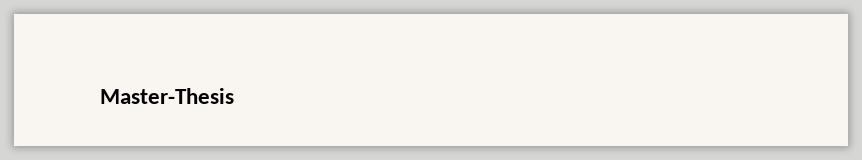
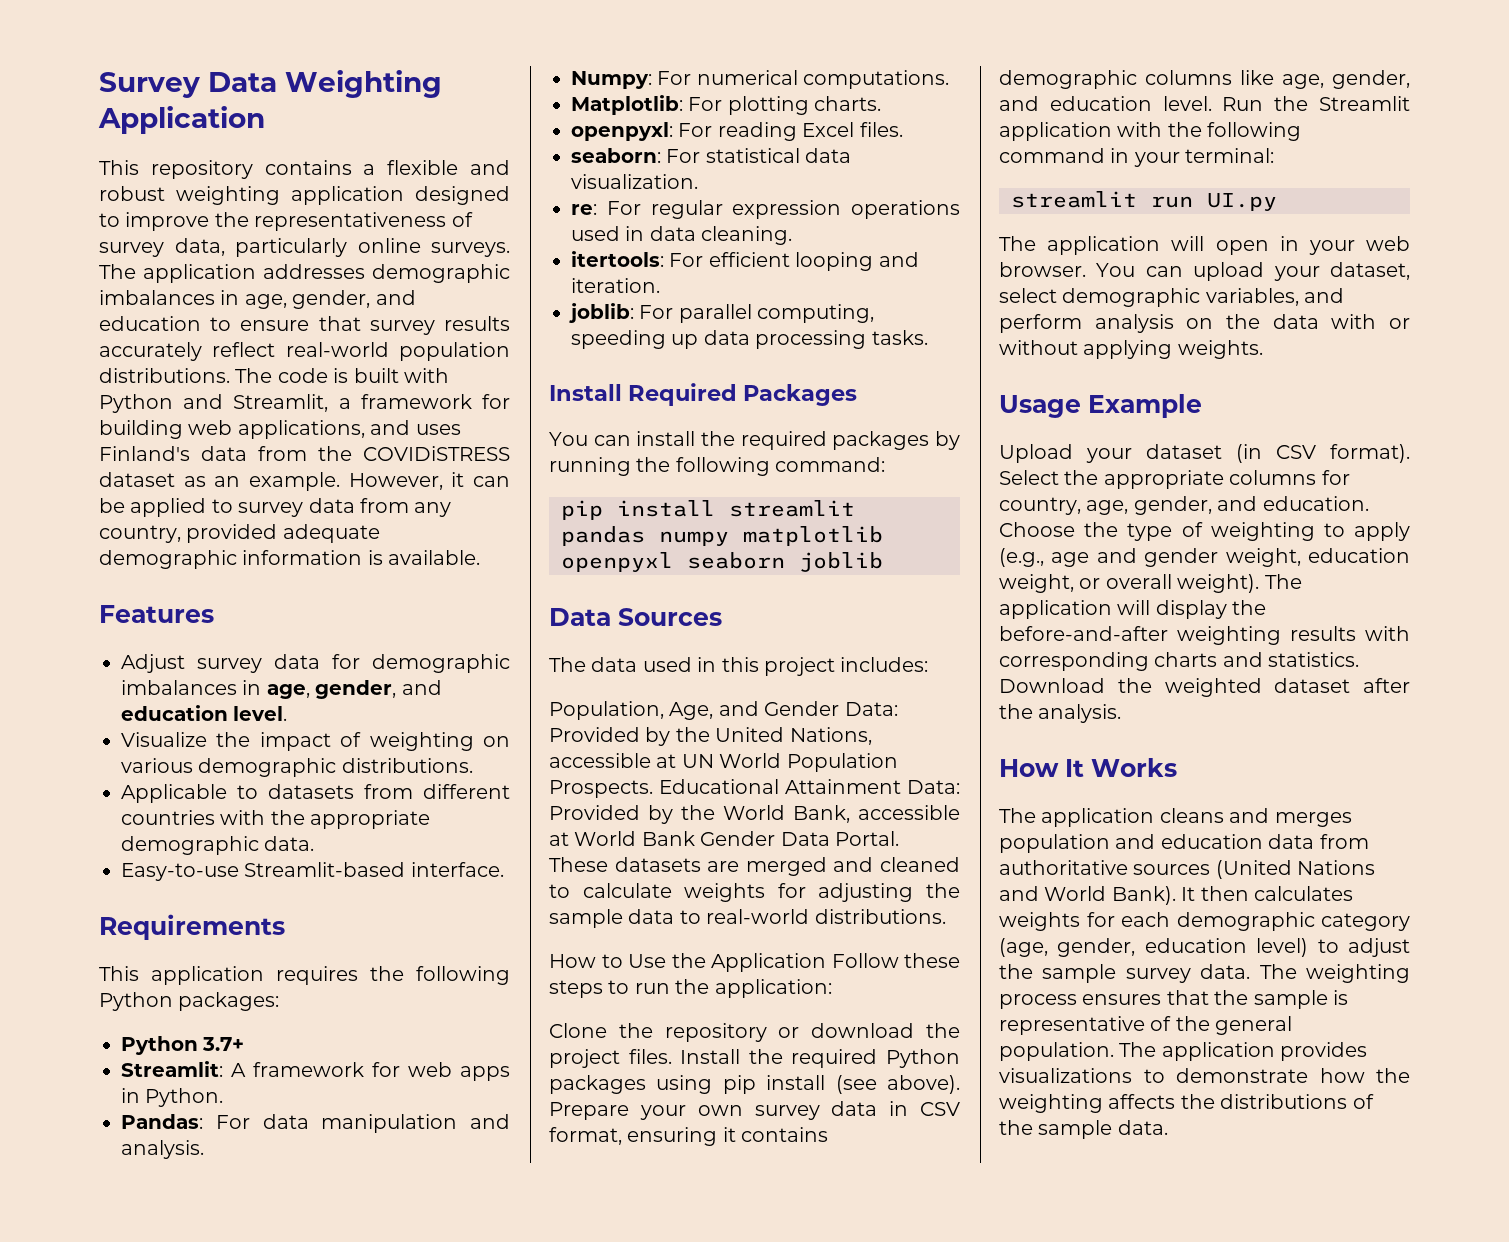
[100,88,234,104] Master-Thesis -> [99,70,442,98] [98,106,265,134] [99,160,511,179] [99,186,510,205] [99,212,473,231] [99,238,510,257] [99,264,510,283] [99,290,416,309] [99,316,510,335] [99,342,510,361] [99,368,449,383] [99,394,510,413] [99,420,461,439] [99,446,510,461] [99,472,511,491] [99,498,452,517] [99,524,380,543] [99,550,481,569] [99,605,214,623] [121,654,510,673] [121,680,442,699] [121,705,288,721] [121,732,510,751] [121,758,473,777] [121,784,510,803] [121,810,431,829] [121,836,315,855] [121,862,504,881] [99,914,285,940] [99,966,510,985] [99,992,280,1011] [121,1036,245,1055] [121,1061,510,1081] [121,1088,224,1107] [121,1114,510,1133] [121,1140,204,1159] [571,70,950,89] [571,95,882,115] [571,122,903,141] [571,148,852,163] [571,174,698,189] [571,200,960,219] [571,226,793,245] [571,251,919,271] [571,278,660,293] [569,303,875,323] [571,330,928,349] [549,383,858,406] [549,431,960,450] [549,457,886,476] [561,500,855,520] [561,526,883,546] [561,552,883,572] [549,608,722,626] [549,657,929,676] [549,701,898,720] [549,727,872,746] [549,753,898,772] [549,779,960,798] [549,805,960,824] [549,831,899,846] [549,857,960,876] [549,883,960,902] [549,909,946,928] [549,953,960,972] [549,979,832,998] [549,1023,960,1042] [549,1049,960,1068] [549,1075,960,1094] [549,1101,960,1120] [549,1127,829,1146] [999,70,1410,89] [999,96,1410,111] [999,122,1302,141] [999,148,1275,167] [1011,191,1277,211] [999,236,1410,255] [999,262,1410,281] [999,288,1345,307] [999,314,1410,333] [999,340,1263,359] [999,394,1202,418] [999,444,1410,463] [999,470,1350,489] [999,496,1369,515] [999,522,1410,541] [999,548,1410,567] [999,574,1302,593] [999,600,1267,619] [999,626,1410,645] [999,652,1360,671] [999,678,1410,697] [999,704,1122,723] [999,758,1177,777] [999,808,1352,827] [999,834,1369,853] [999,860,1376,879] [999,886,1353,905] [999,912,1410,931] [999,938,1410,957] [999,964,1410,983] [999,990,1348,1009] [999,1016,1293,1035] [999,1042,1368,1061] [999,1068,1410,1083] [999,1094,1374,1113] [999,1120,1168,1139] Survey Data Weighting Application // This repository contains a flexible and robust weighting application designed to improve the representativeness of survey data, particularly online surveys. The application addresses demographic imbalances in age, gender, and education to ensure that survey results accurately reflect real-world population distributions. The code is built with Python and Streamlit, a framework for building web applications, and uses Finland's data from the COVIDiSTRESS dataset as an example. However, it can be applied to survey data from any country, provided adequate demographic information is available. // Features // Adjust survey data for demographic imbalances in age, gender, and education level. // Visualize the impact of weighting on various demographic distributions. // Applicable to datasets from different countries with the appropriate demographic data. // Easy-to-use Streamlit-based interface. // Requirements // This application requires the following Python packages: // Python 3.7+ // Streamlit: A framework for web apps in Python. // Pandas: For data manipulation and analysis. // Numpy: For numerical computations. // Matplotlib: For plotting charts. // openpyxl: For reading Excel files. // seaborn: For statistical data visualization. // re: For regular expression operations used in data cleaning. // itertools: For efficient looping and iteration. // joblib: For parallel computing, speeding up data processing tasks. // Install Required Packages // You can install the required packages by running the following command: // pip install streamlit pandas numpy matplotlib openpyxl seaborn joblib // Data Sources // The data used in this project includes: // Population, Age, and Gender Data: Provided by the United Nations, accessible at UN World Population Prospects. Educational Attainment Data: Provided by the World Bank, accessible at World Bank Gender Data Portal. These datasets are merged and cleaned to calculate weights for adjusting the sample data to real-world distributions. // How to Use the Application Follow these steps to run the application: // Clone the repository or download the project files. Install the required Python packages using pip install (see above). Prepare your own survey data in CSV format, ensuring it contains demographic columns like age, gender, and education level. Run the Streamlit application with the following command in your terminal: // streamlit run UI.py // The application will open in your web browser. You can upload your dataset, select demographic variables, and perform analysis on the data with or without applying weights. // Usage Example // Upload your dataset (in CSV format). Select the appropriate columns for country, age, gender, and education. Choose the type of weighting to apply (e.g., age and gender weight, education weight, or overall weight). The application will display the before-and-after weighting results with corresponding charts and statistics. Download the weighted dataset after the analysis. // How It Works // The application cleans and merges population and education data from authoritative sources (United Nations and World Bank). It then calculates weights for each demographic category (age, gender, education level) to adjust the sample survey data. The weighting process ensures that the sample is representative of the general population. The application provides visualizations to demonstrate how the weighting affects the distributions of the sample data.

